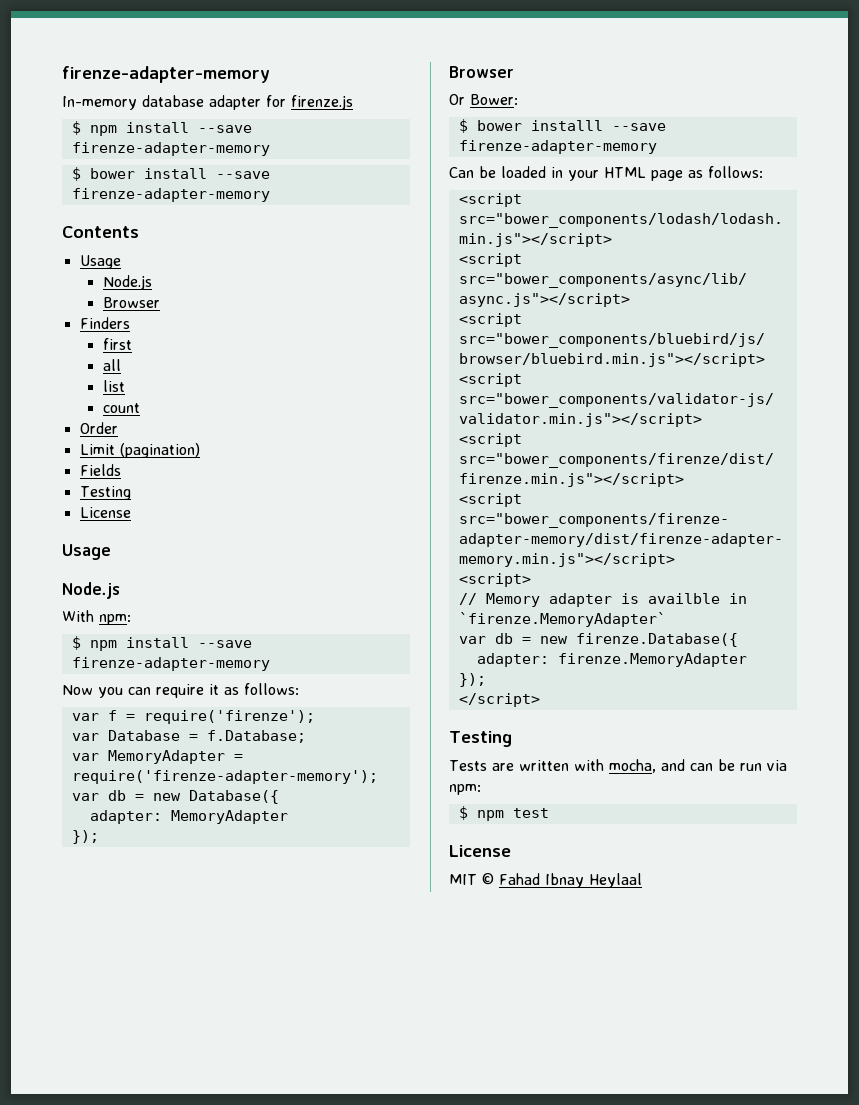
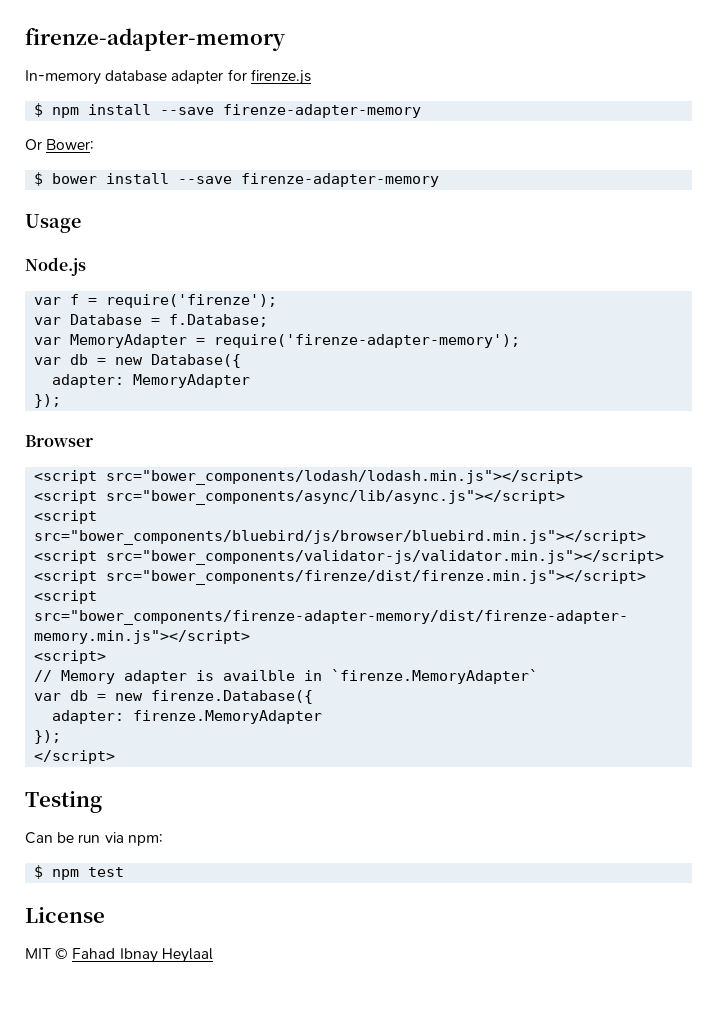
(270, 149) none -> [25,139,95,150] // Or Bower:
[62,226,139,238] [79,255,121,269] [102,275,152,290] [102,297,160,308] [79,317,130,329] [102,338,132,350] [102,359,121,371] [102,380,125,392] [102,403,140,413] [79,422,118,434] [79,443,200,458] [79,464,121,476] [79,486,131,500] [79,507,131,518] [62,544,111,560] [62,582,120,599] [62,610,131,625] [71,636,252,651] [71,657,270,671] [62,683,299,698] // Contents // Usage // Node.js // Browser // Finders // first // all // list // count // Order // Limit (pagination) // Fields // Testing // License // Usage // Node.js // With npm: // $ npm install --save firenze-adapter-memory // Now you can require it as follows: -> [25,214,81,233] [25,257,86,276] // Usage // Node.js
[449,94,518,105] [458,119,666,133] [458,140,657,154] [449,166,763,181] // Or Bower: // $ bower installl --save firenze-adapter-memory // Can be loaded in your HTML page as follows: -> (93, 441) none
[449,759,713,773] Tests are written with mocha, and can -> [25,832,53,844] Can

